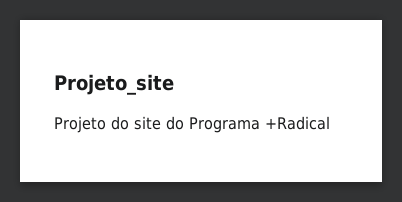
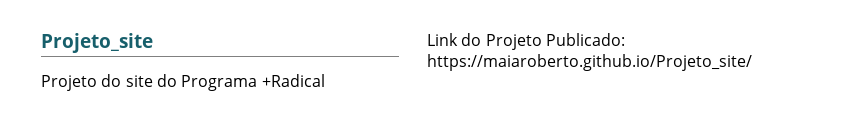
(330, 123) none -> [427,33,625,50] [427,54,752,71] // Link do Projeto Publicado: https://maiaroberto.github.io/Projeto_site/

